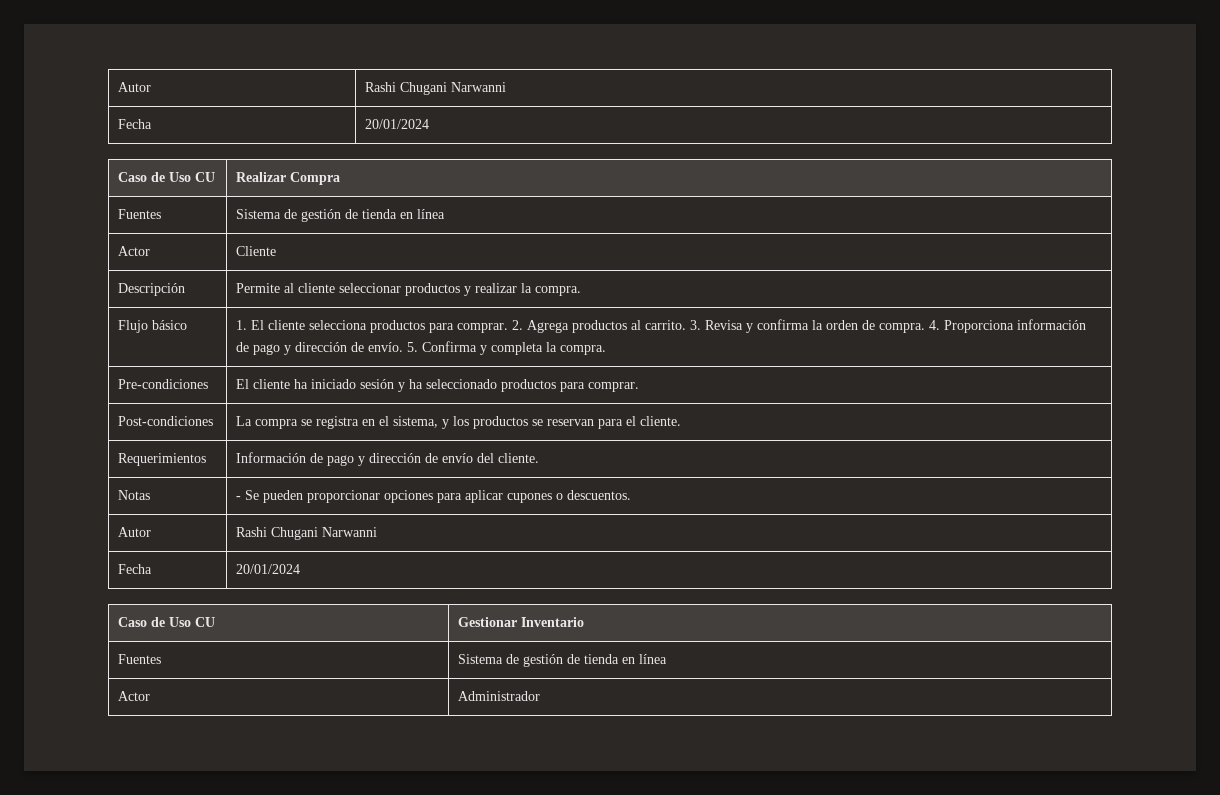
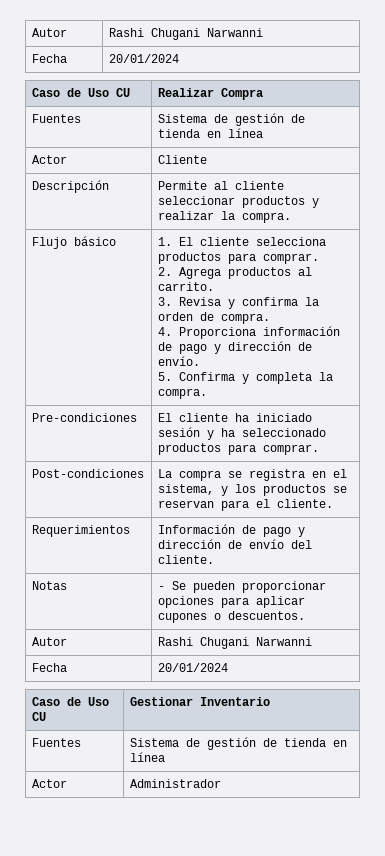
(508, 328) none -> (319, 258) //
(686, 325) none -> (214, 286) //
(925, 328) none -> (270, 318) //
(403, 347) none -> (200, 361) //

